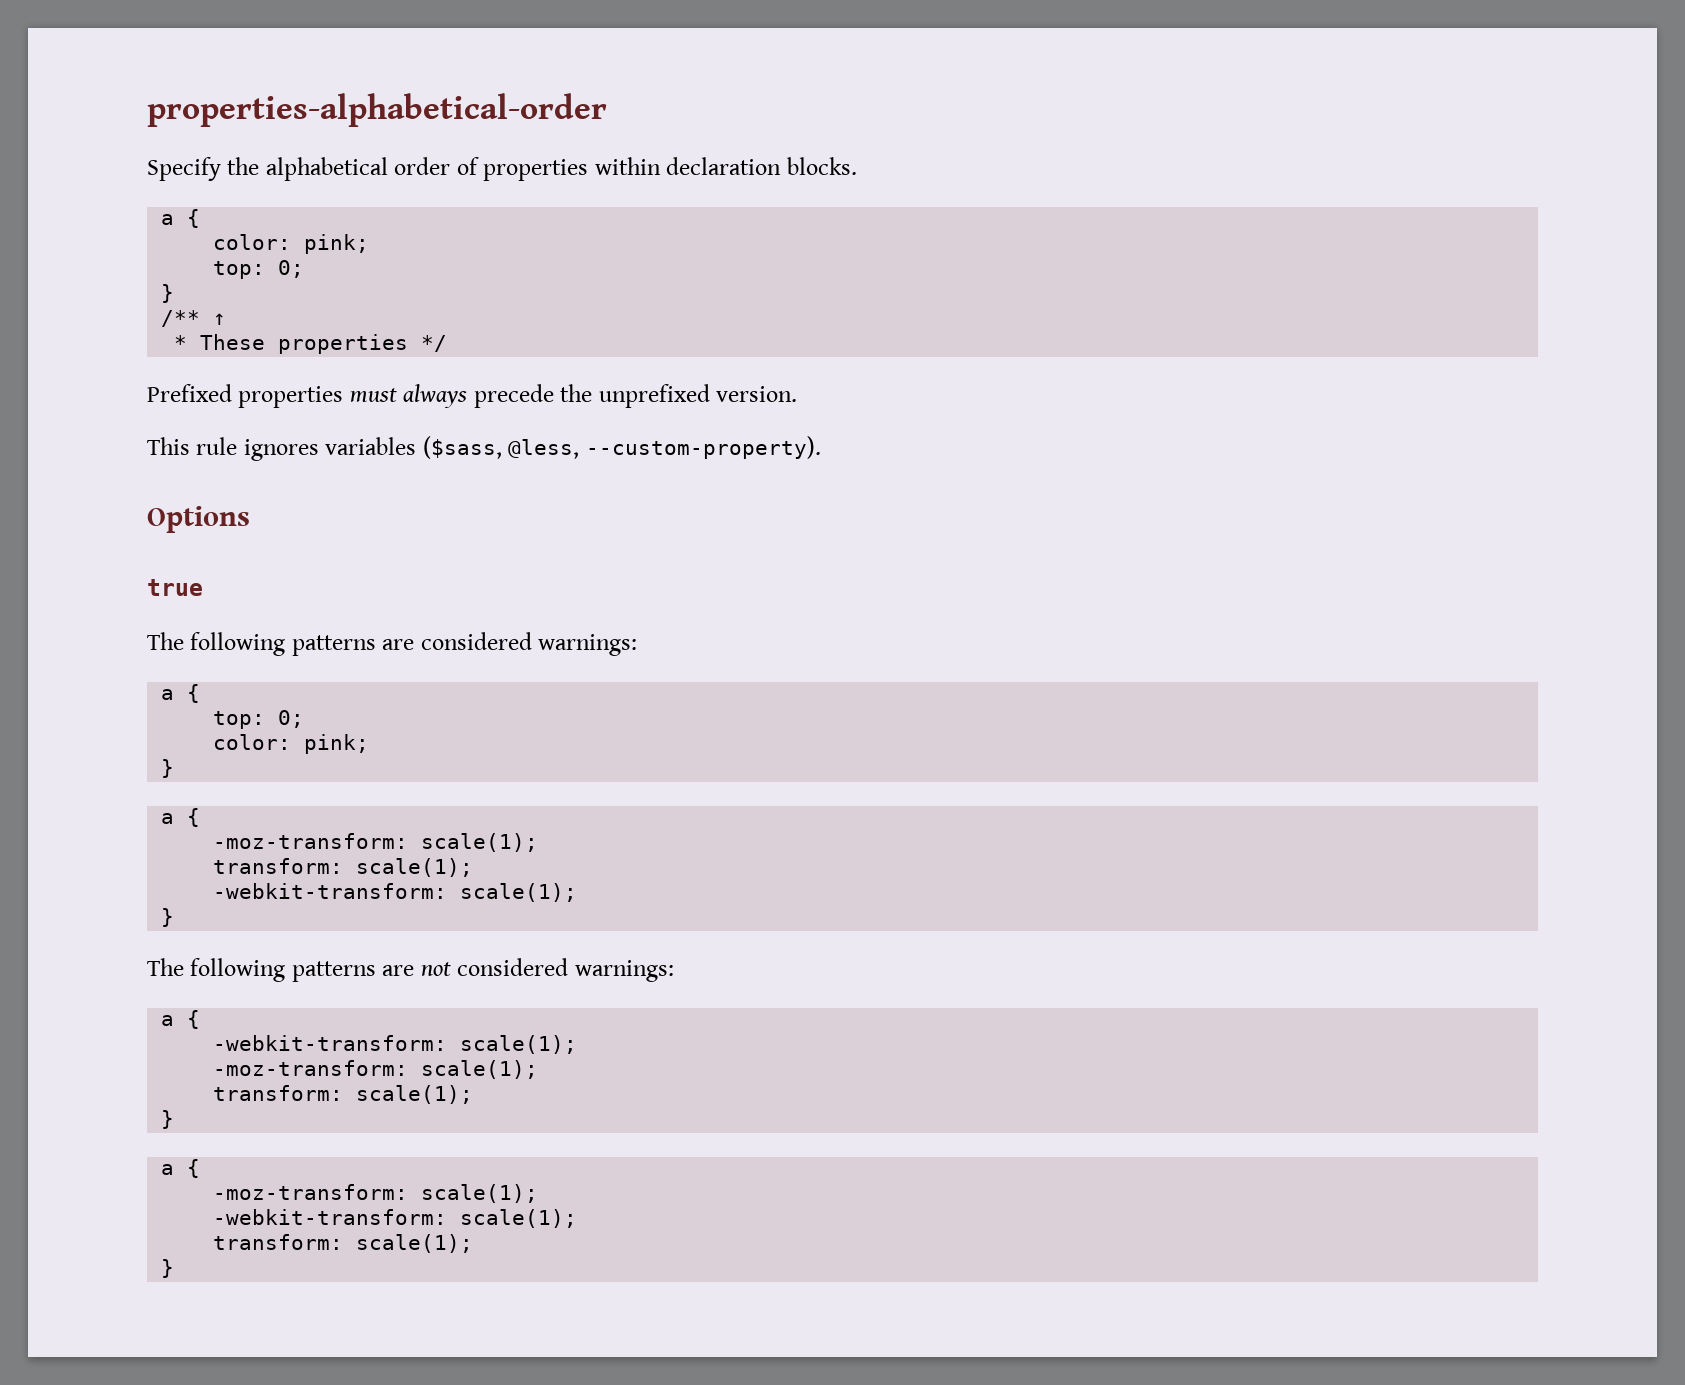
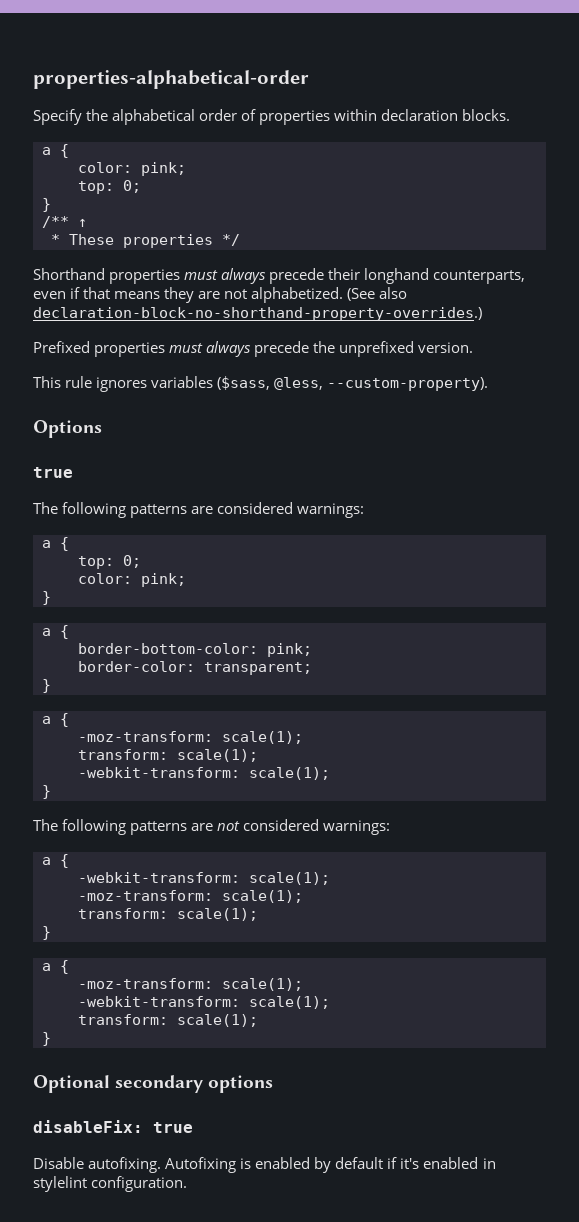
(448, 343) none -> [33,268,526,284] [33,287,408,303] [33,307,482,321] // Shorthand properties must always precede their longhand counterparts, even if that means they are not alphabetized. (See also declaration-block-no-shorthand-property-overrides.)
(201, 817) none -> [78,643,312,657] [78,661,312,675] [42,679,51,693] [42,713,69,727] // border-bottom-color: pink; // border-color: transparent; // } // a {
(175, 1268) none -> [33,1075,274,1093] [33,1120,193,1133] [33,1157,496,1173] [33,1176,188,1192] // Optional secondary options // disableFix: true // Disable autofixing. Autofixing is enabled by default if it's enabled in stylelint configuration.

